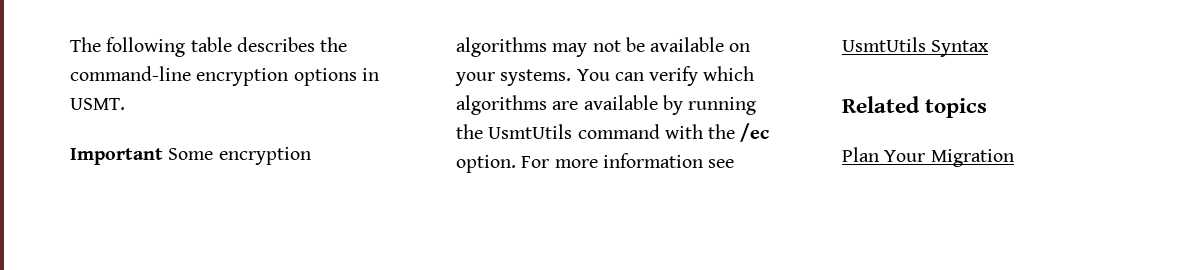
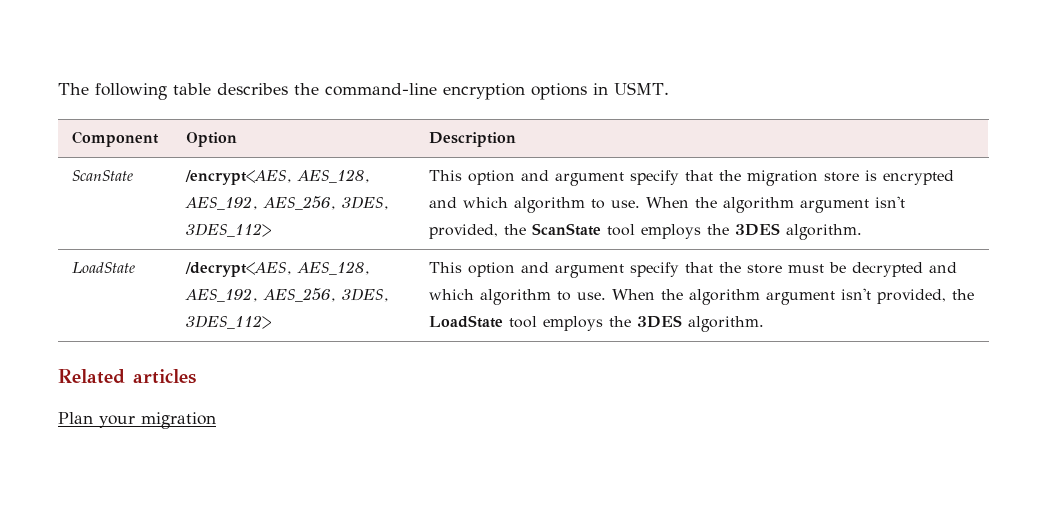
[70,147,311,165] [456,37,751,57] [455,66,755,86] [456,95,757,115] [456,123,770,142] [456,153,735,173] [842,37,990,57] // Important Some encryption algorithms may not be available on your systems. You can verify which algorithms are available by running the UsmtUtils command with the /ec option. For more information see UsmtUtils Syntax -> [71,131,159,147] [185,132,237,147] [428,132,516,147] [71,170,133,181] [184,169,370,185] [184,196,389,210] [185,223,271,237] [428,170,954,186] [428,196,905,213] [428,223,862,240] [71,262,135,273] [184,261,370,277] [184,288,389,302] [185,315,271,329] [428,262,957,278] [428,288,974,305] [428,315,764,332] // Component | Option | Description // ScanState | /encrypt<AES, AES_128, AES_192, AES_256, 3DES, 3DES_112> | This option and argument specify that the migration store is encrypted and which algorithm to use. When the algorithm argument isn't provided, the ScanState tool employs the 3DES algorithm. // LoadState | /decrypt<AES, AES_128, AES_192, AES_256, 3DES, 3DES_112> | This option and argument specify that the store must be decrypted and which algorithm to use. When the algorithm argument isn't provided, the LoadState tool employs the 3DES algorithm.
[925,98,988,118] topics -> [133,369,196,384] articles
[884,149,1014,167] Your Migration -> [99,412,216,429] your migration

